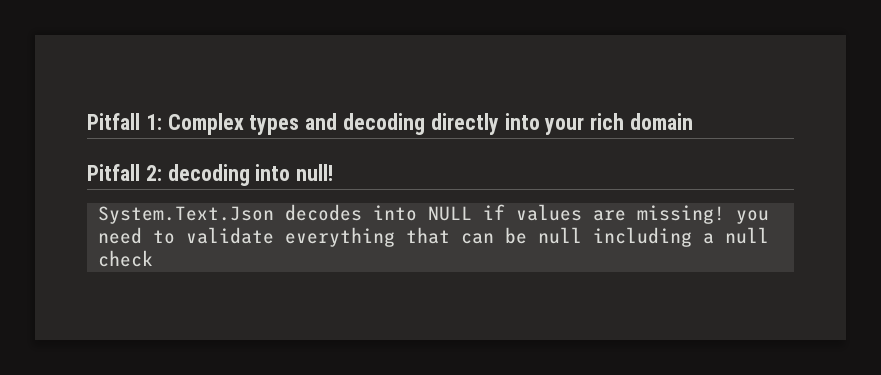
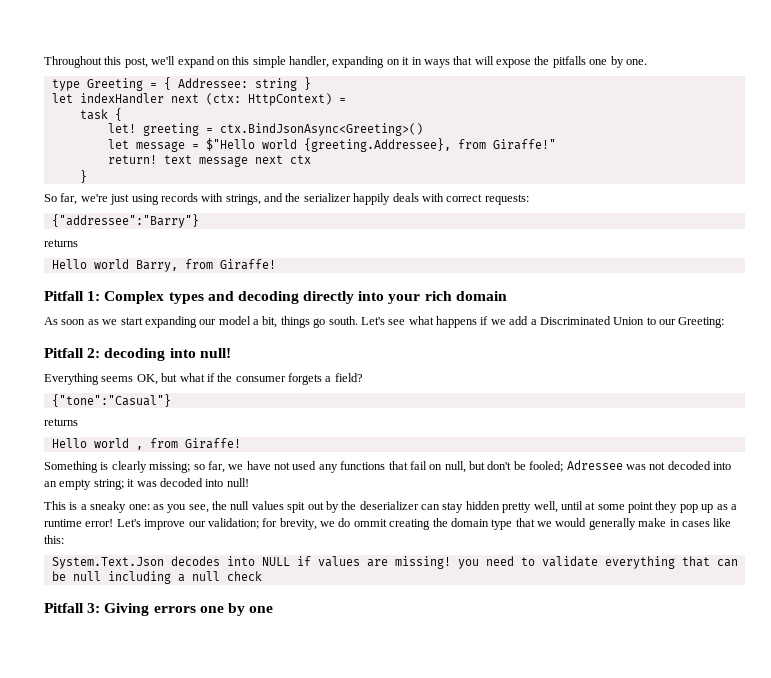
(87, 121) none -> [44,56,647,68] [51,77,311,91] [51,93,346,106] [79,108,122,121] [107,123,423,136] [107,138,556,152] [107,155,311,167] [79,170,87,183] [44,193,529,205] [51,214,199,228] [44,239,78,247] [51,259,276,272] Throughout this post, we'll expand on this simple handler, expanding on it in ways that will expose the pitfalls one by one. // type Greeting = { Addressee: string } // let indexHandler next (ctx: HttpContext) = // task { // let! greeting = ctx.BindJsonAsync<Greeting>() // let message = $"Hello world {greeting.Addressee}, from Giraffe!" // return! text message next ctx // } // So far, we're just using records with strings, and the serializer happily deals with correct requests: // {"addressee":"Barry"} // returns // Hello world Barry, from Giraffe! //
(694, 121) none -> [44,316,725,328] // As soon as we start expanding our model a bit, things go south. Let's see what happens if we add a Discriminated Union to our Greeting:
(334, 172) none -> [44,373,363,385] [51,394,171,407] [44,418,78,426] [51,438,241,450] [44,460,731,473] [44,478,249,490] [44,501,737,513] [44,518,732,530] [44,535,64,544] // Everything seems OK, but what if the consumer forgets a field? // {"tone":"Casual"} // returns // Hello world , from Giraffe! // Something is clearly missing; so far, we have not used any functions that fail on null, but don't be fooled; Adressee was not decoded into an empty string; it was decoded into null! // This is a sneaky one: as you see, the null values spit out by the deserializer can stay hidden pretty well, until at some point they pop up as a runtime error! Let's improve our validation; for brevity, we do ommit creating the domain type that we would generally make in cases like this:
(154, 258) none -> [44,603,274,616] // Pitfall 3: Giving errors one by one

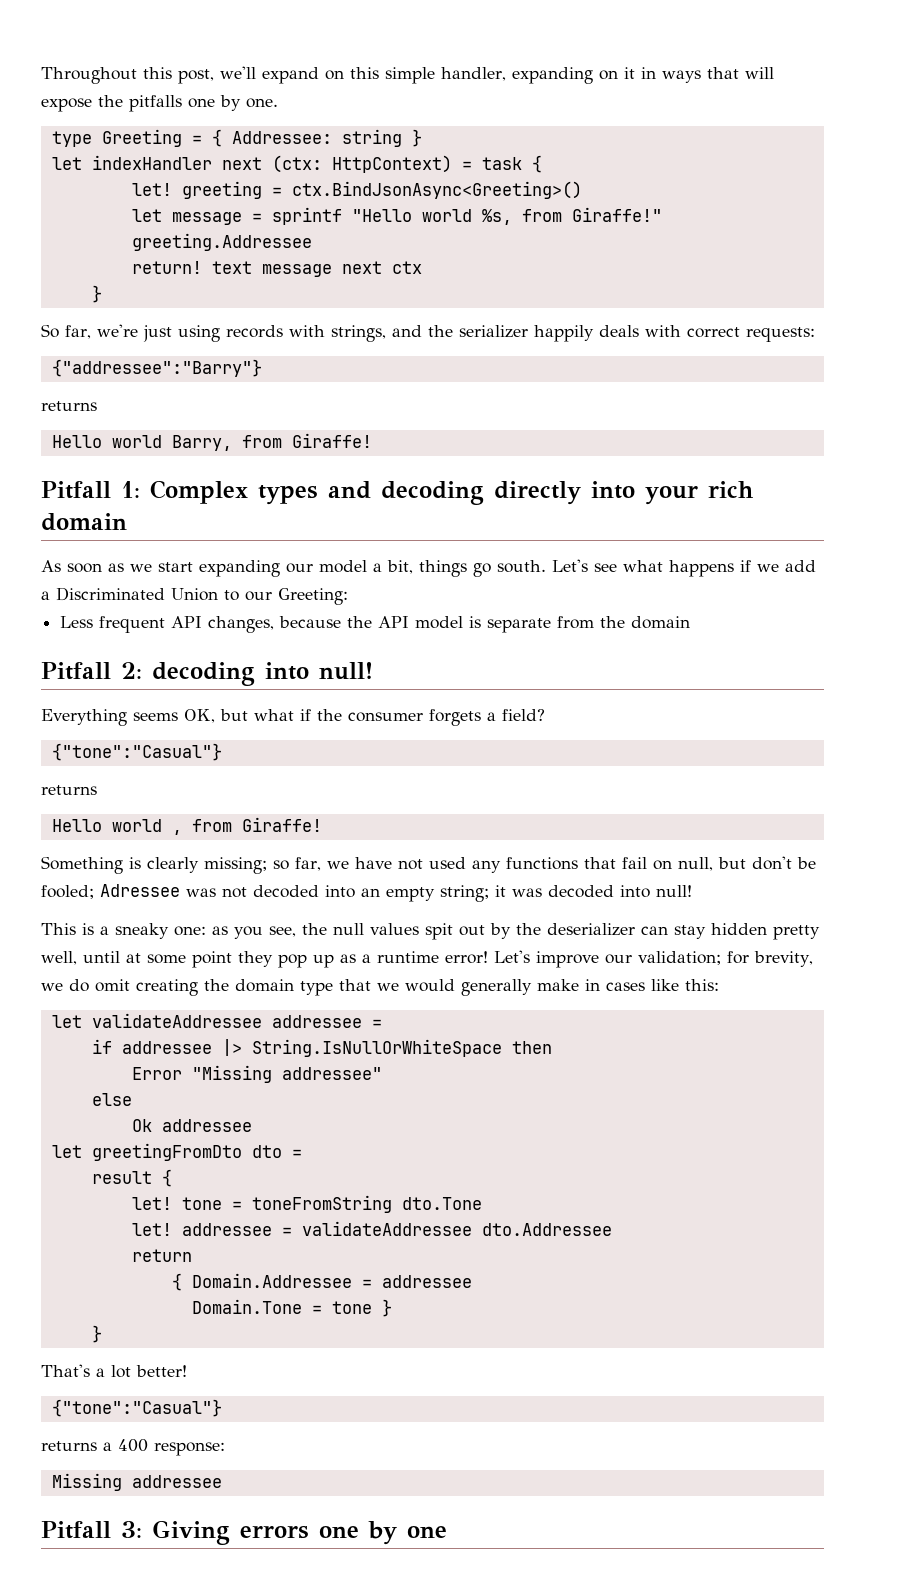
(346, 100) // -> (472, 165) none
[205,138,451,152] $"Hello world {greeting.Addressee}, -> [271,207,512,225] sprintf "Hello world %s,
(556, 144) none -> [131,233,312,251] greeting.Addressee
(725, 322) none -> [60,616,691,633] // Less frequent API changes, because the API model is separate from the domain
[353,519,387,527] ommit -> [95,979,130,992] omit
[51,556,738,569] [51,571,262,584] System.Text.Json decodes into NULL if values are missing! you need to validate everything that can be null including a null check -> [51,1013,382,1028] [91,1039,552,1057] [131,1065,382,1083] [91,1093,132,1106] [131,1119,252,1132] [51,1143,302,1161] [91,1169,172,1187] [131,1195,482,1213] [131,1221,612,1236] [131,1249,192,1262] [171,1273,472,1291] [191,1299,392,1317] [91,1325,102,1343] [41,1364,187,1378] [51,1399,222,1417] [41,1439,225,1456] [51,1473,222,1491] let validateAddressee addressee = // if addressee |> String.IsNullOrWhiteSpace then // Error "Missing addressee" // else // Ok addressee // let greetingFromDto dto = // result { // let! tone = toneFromString dto.Tone // let! addressee = validateAddressee dto.Addressee // return // { Domain.Addressee = addressee // Domain.Tone = tone } // } // That's a lot better! // {"tone":"Casual"} // returns a 400 response: // Missing addressee

